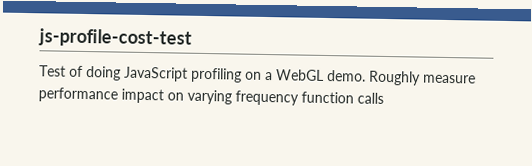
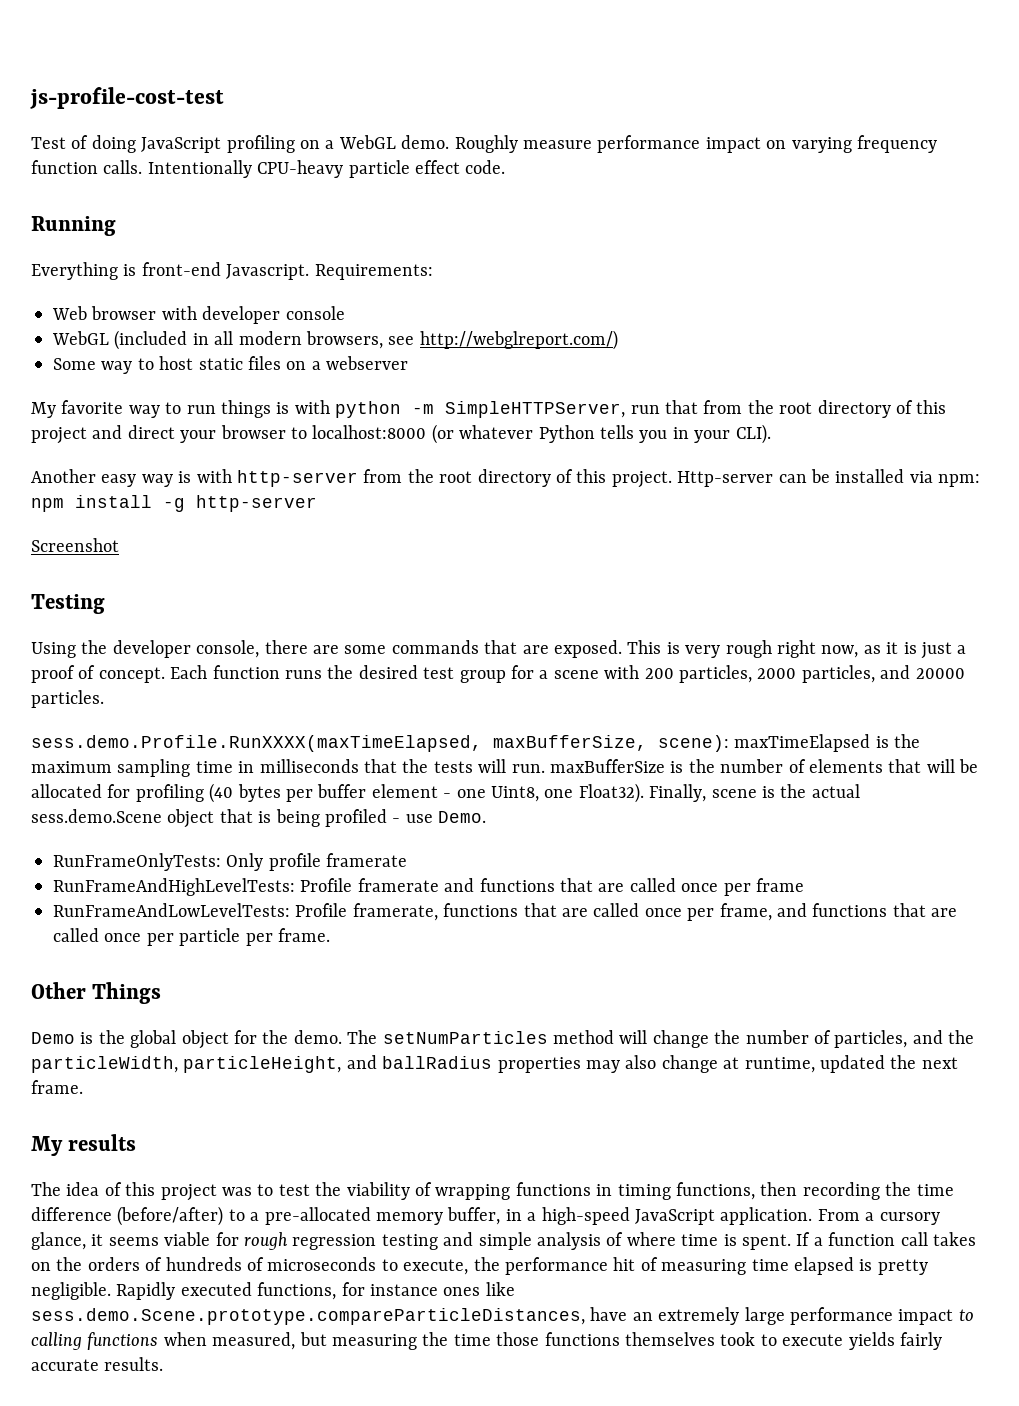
[357,92,384,104] calls -> [103,160,506,178] [31,216,116,236] [31,262,433,280] [52,306,345,324] [52,330,618,350] [53,356,409,374] [31,400,947,418] [31,424,771,444] [31,469,981,488] [31,495,317,512] [31,538,119,552] [31,594,105,614] [31,640,967,659] [31,665,965,683] [31,690,104,708] [31,734,921,752] [31,759,979,777] [31,783,860,803] [31,809,487,828] [53,853,408,871] [53,878,804,896] [53,903,958,921] [53,928,330,946] [31,982,162,1004] [31,1030,975,1049] [31,1055,958,1073] [31,1080,83,1094] [31,1134,137,1156] [31,1182,954,1201] [31,1206,940,1226] [31,1232,976,1250] [31,1257,928,1275] [31,1282,515,1300] [31,1307,974,1325] [31,1332,942,1350] [31,1357,164,1371] calls. Intentionally CPU-heavy particle effect code. // Running // Everything is front-end Javascript. Requirements: // Web browser with developer console // WebGL (included in all modern browsers, see http://webglreport.com/) // Some way to host static files on a webserver // My favorite way to run things is with python -m SimpleHTTPServer, run that from the root directory of this project and direct your browser to localhost:8000 (or whatever Python tells you in your CLI). // Another easy way is with http-server from the root directory of this project. Http-server can be installed via npm: npm install -g http-server // Screenshot // Testing // Using the developer console, there are some commands that are exposed. This is very rough right now, as it is just a proof of concept. Each function runs the desired test group for a scene with 200 particles, 2000 particles, and 20000 particles. // sess.demo.Profile.RunXXXX(maxTimeElapsed, maxBufferSize, scene): maxTimeElapsed is the maximum sampling time in milliseconds that the tests will run. maxBufferSize is the number of elements that will be allocated for profiling (40 bytes per buffer element - one Uint8, one Float32). Finally, scene is the actual sess.demo.Scene object that is being profiled - use Demo. // RunFrameOnlyTests: Only profile framerate // RunFrameAndHighLevelTests: Profile framerate and functions that are called once per frame // RunFrameAndLowLevelTests: Profile framerate, functions that are called once per frame, and functions that are called once per particle per frame. // Other Things // Demo is the global object for the demo. The setNumParticles method will change the number of particles, and the particleWidth, particleHeight, and ballRadius properties may also change at runtime, updated the next frame. // My results // The idea of this project was to test the viability of wrapping functions in timing functions, then recording the time difference (before/after) to a pre-allocated memory buffer, in a high-speed JavaScript application. From a cursory glance, it seems viable for rough regression testing and simple analysis of where time is spent. If a function call takes on the orders of hundreds of microseconds to execute, the performance hit of measuring time elapsed is pretty negligible. Rapidly executed functions, for instance ones like sess.demo.Scene.prototype.compareParticleDistances, have an extremely large performance impact to calling functions when measured, but measuring the time those functions themselves took to execute yields fairly accurate results.

